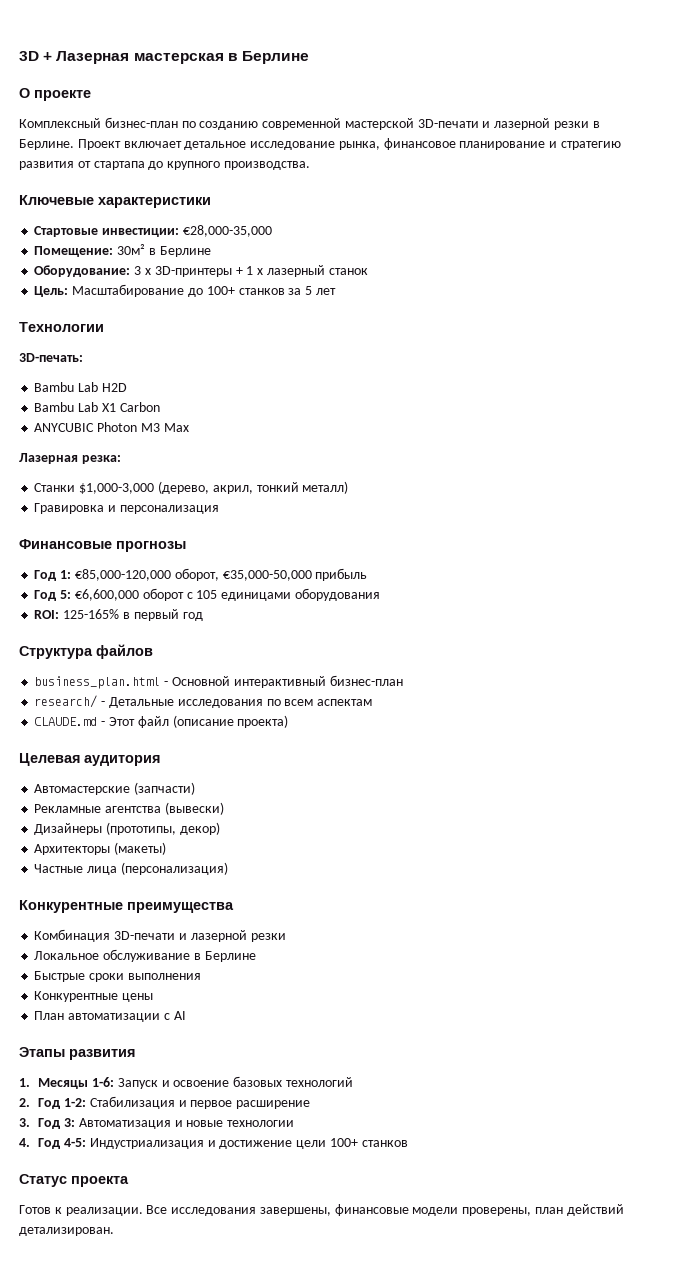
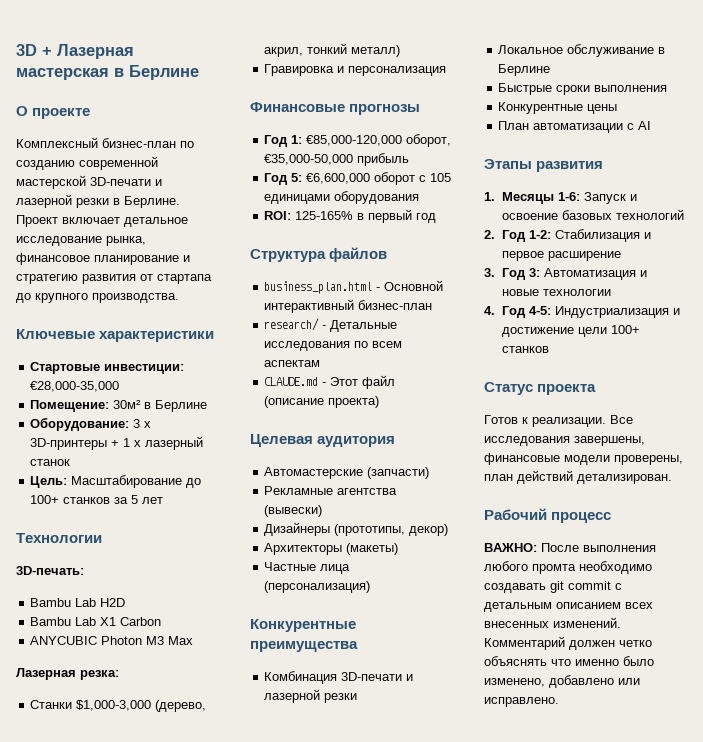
(114, 1231) none -> [484,508,612,523] [484,543,656,552] [484,561,652,574] [484,581,622,593] [484,602,653,612] [484,617,621,628] [484,636,652,650] [484,656,654,666] [484,675,640,688] [484,697,559,707] // Рабочий процесс // ВАЖНО: После выполнения любого промта необходимо создавать git commit с детальным описанием всех внесенных изменений. Комментарий должен четко объяснять что именно было изменено, добавлено или исправлено.

